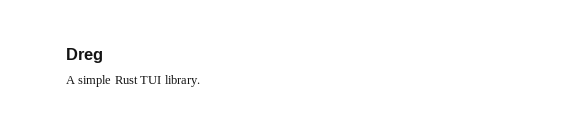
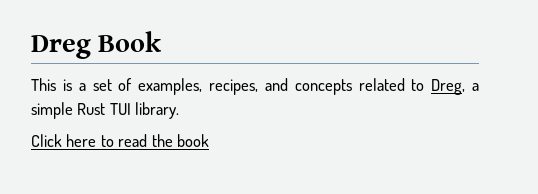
[66,75,200,87] // A simple Rust TUI library. -> [98,31,163,52] [31,78,479,95] [31,102,180,119] [31,134,210,147] Book // This is a set of examples, recipes, and concepts related to Dreg, a simple Rust TUI library. // Click here to read the book

